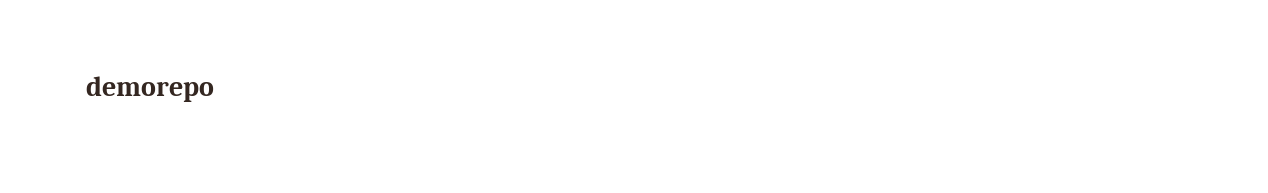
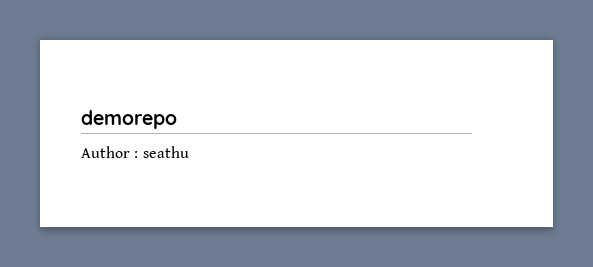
(214, 89) none -> [81,146,189,158] // Author : seathu

